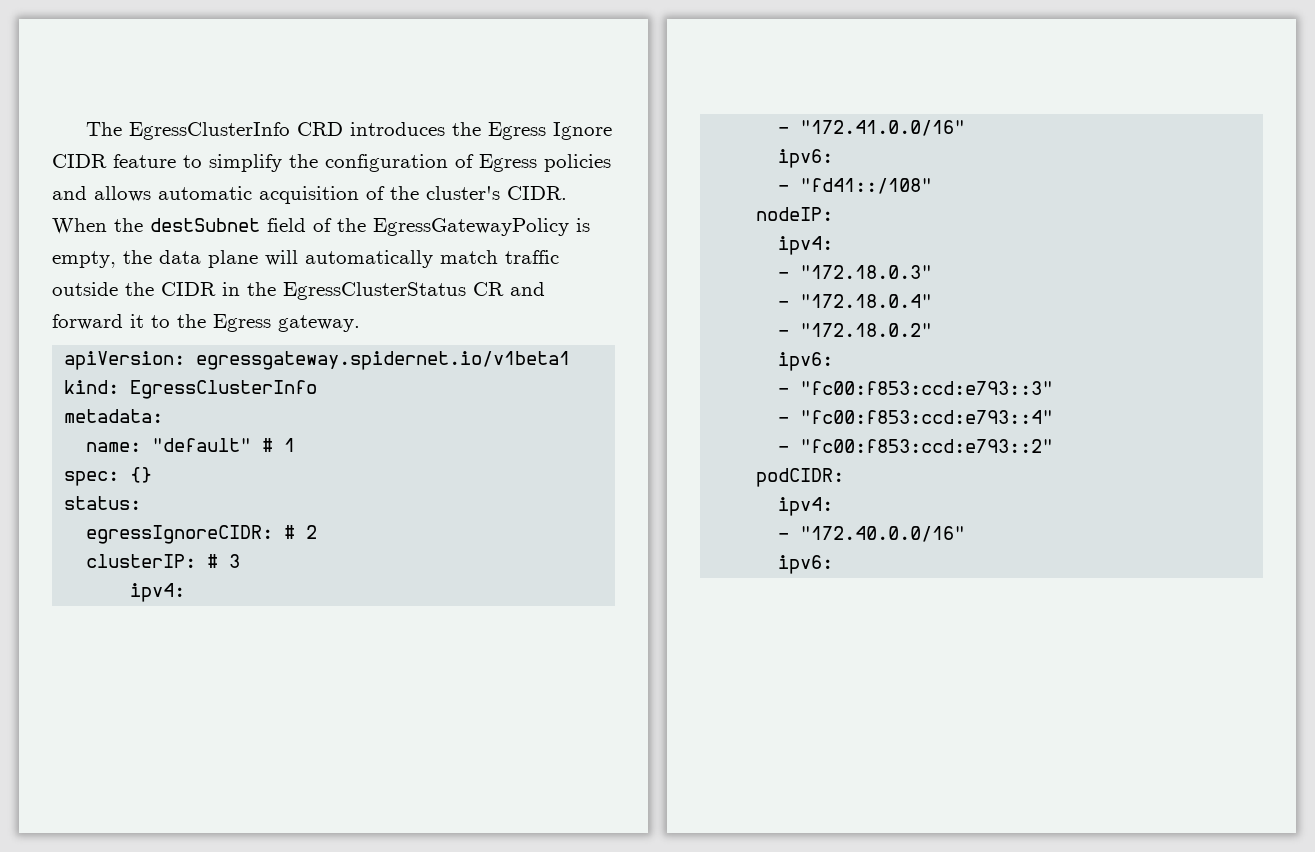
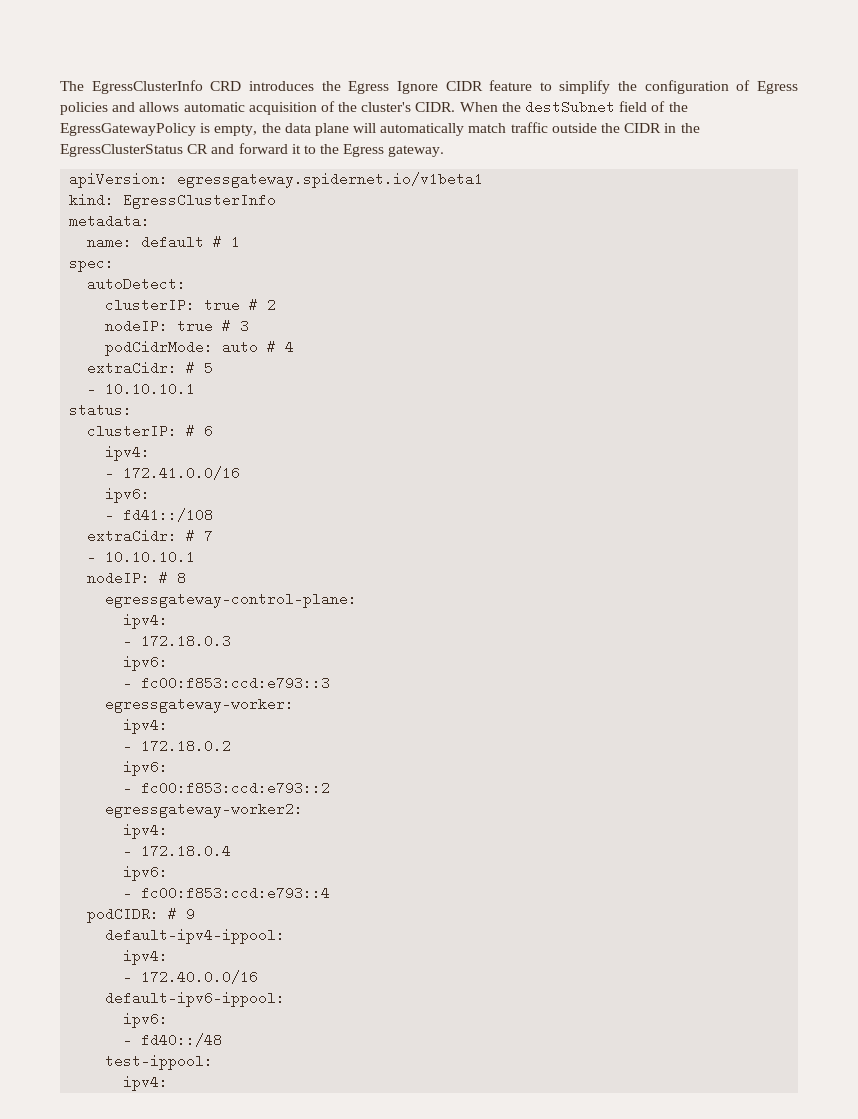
[152,438,252,452] "default" -> [141,235,205,249] default
[130,467,153,483] [64,496,142,510] [86,525,318,544] {} // status: // egressIgnoreCIDR: # 2 -> [87,277,187,291] [105,298,277,312] [105,319,250,333] [105,340,295,356] [87,361,214,375] [87,382,196,396] [69,403,133,417] // autoDetect: // clusterIP: true # 2 // nodeIP: true # 3 // podCidrMode: auto # 4 // extraCidr: # 5 // - 10.10.10.1 // status:
[229,554,241,568] [130,583,186,602] [778,120,966,136] [778,149,834,168] [778,178,933,194] [756,207,834,221] [778,236,834,255] [778,265,933,279] [778,294,933,308] [778,323,933,337] [778,352,834,371] [778,381,1054,395] [778,410,1054,424] [778,439,1054,453] [756,468,845,487] [778,497,834,516] [778,526,966,542] [778,555,834,574] 3 // ipv4: // - "172.41.0.0/16" // ipv6: // - "fd41::/108" // nodeIP: // ipv4: // - "172.18.0.3" // - "172.18.0.4" // - "172.18.0.2" // ipv6: // - "fc00:f853:ccd:e793::3" // - "fc00:f853:ccd:e793::4" // - "fc00:f853:ccd:e793::2" // podCIDR: // ipv4: // - "172.40.0.0/16" // ipv6: -> [204,424,214,438] [105,445,151,461] [105,466,241,480] [105,487,151,503] [105,508,214,522] [87,529,214,543] [87,550,196,564] [87,571,187,585] [105,592,358,608] [123,613,169,629] [123,634,232,648] [123,655,169,671] [123,676,331,690] [105,697,295,713] [123,718,169,734] [123,739,232,753] [123,760,169,776] [123,781,331,795] [105,802,304,818] [123,823,169,839] [123,844,232,858] [123,865,169,881] [123,886,331,900] [87,907,196,923] [105,928,286,944] [123,949,169,965] [123,970,259,984] [105,991,286,1007] [123,1012,169,1028] [123,1033,223,1047] [105,1054,214,1070] [123,1075,169,1091] 6 // ipv4: // - 172.41.0.0/16 // ipv6: // - fd41::/108 // extraCidr: # 7 // - 10.10.10.1 // nodeIP: # 8 // egressgateway-control-plane: // ipv4: // - 172.18.0.3 // ipv6: // - fc00:f853:ccd:e793::3 // egressgateway-worker: // ipv4: // - 172.18.0.2 // ipv6: // - fc00:f853:ccd:e793::2 // egressgateway-worker2: // ipv4: // - 172.18.0.4 // ipv6: // - fc00:f853:ccd:e793::4 // podCIDR: # 9 // default-ipv4-ippool: // ipv4: // - 172.40.0.0/16 // default-ipv6-ippool: // ipv6: // - fd40::/48 // test-ippool: // ipv4:

